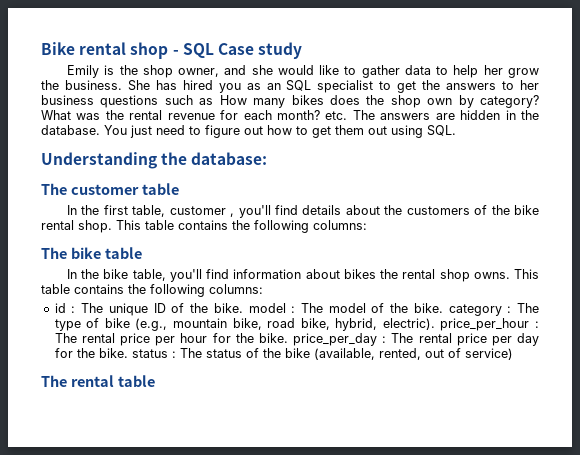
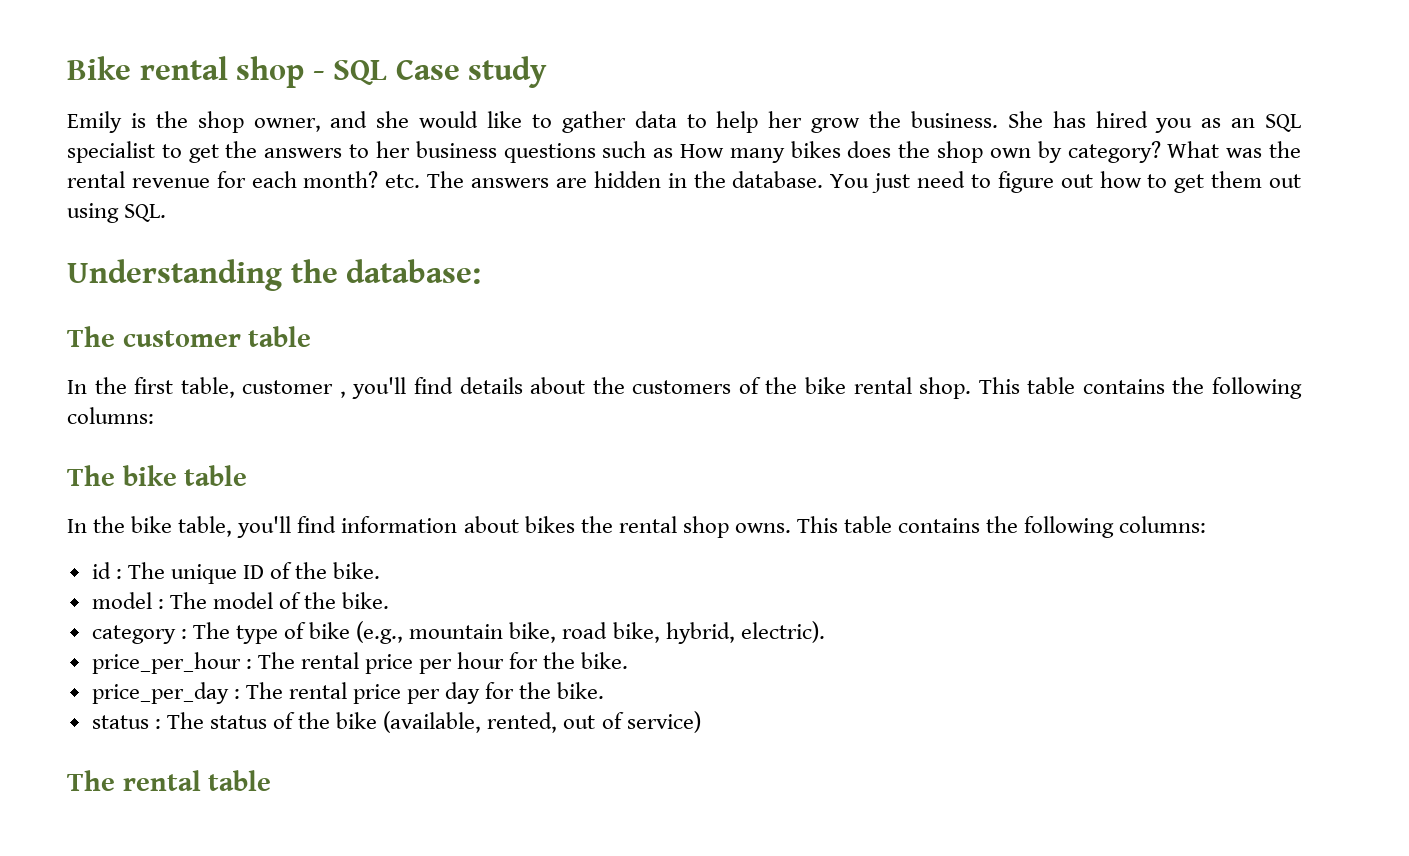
(243, 308) none -> (381, 570) //
(443, 308) none -> (390, 600) //
(435, 324) none -> (825, 632) //
(288, 338) none -> (629, 660) //
(128, 353) none -> (605, 690) //

